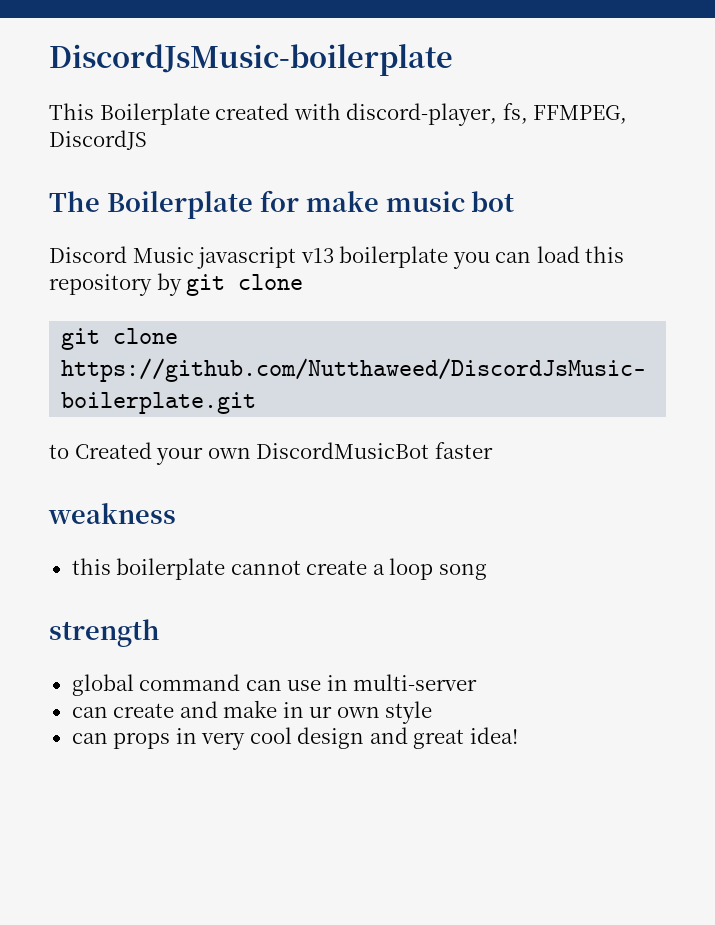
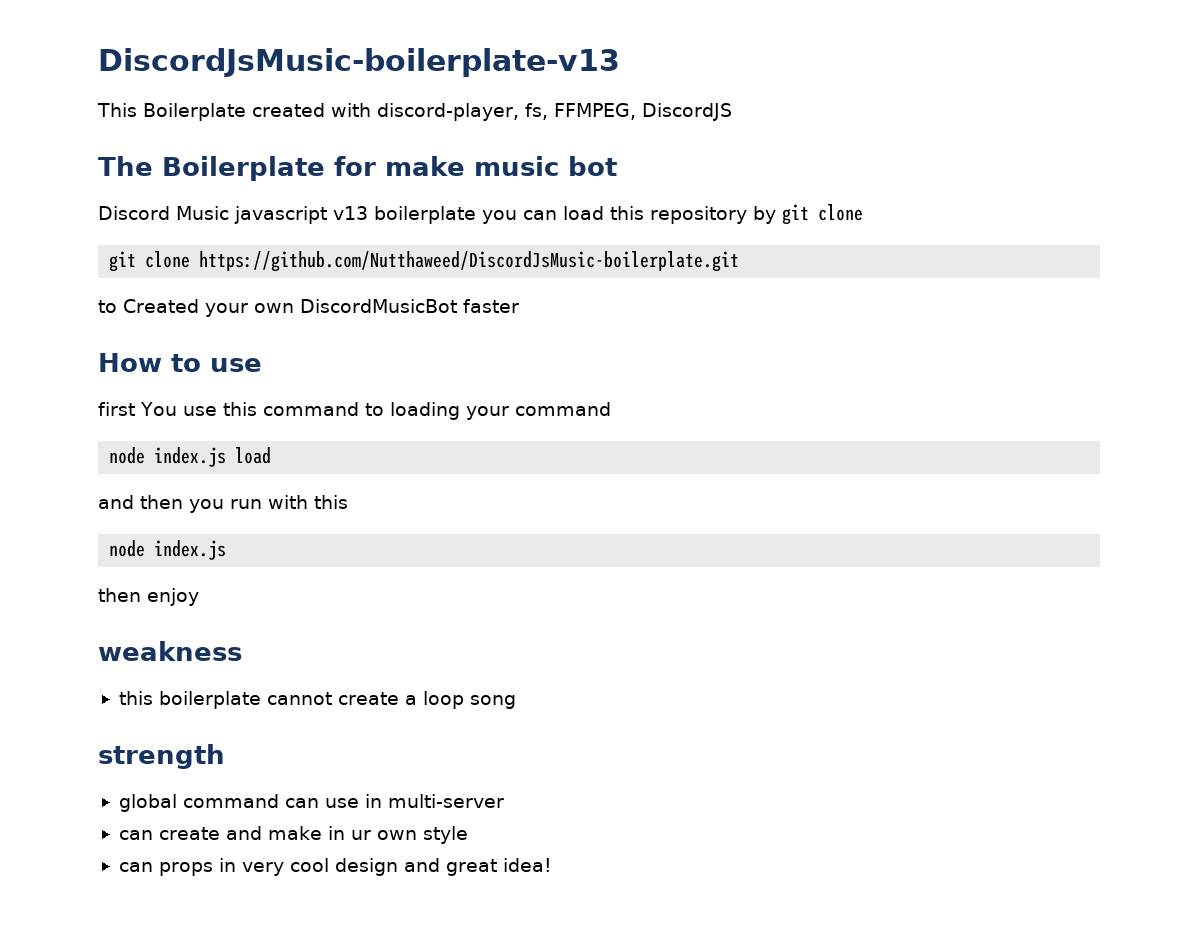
[49,44,453,76] DiscordJsMusic-boilerplate -> [98,48,620,77] DiscordJsMusic-boilerplate-v13
(493, 450) none -> [98,353,262,372] [98,402,611,420] [109,447,272,467] [98,495,348,513] [109,540,227,560] [98,588,199,606] // How to use // first You use this command to loading your command // node index.js load // and then you run with this // node index.js // then enjoy

